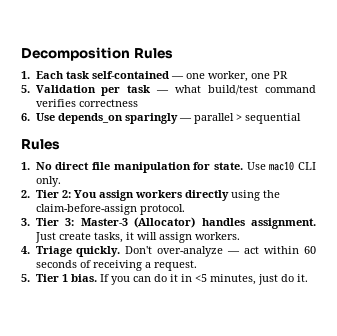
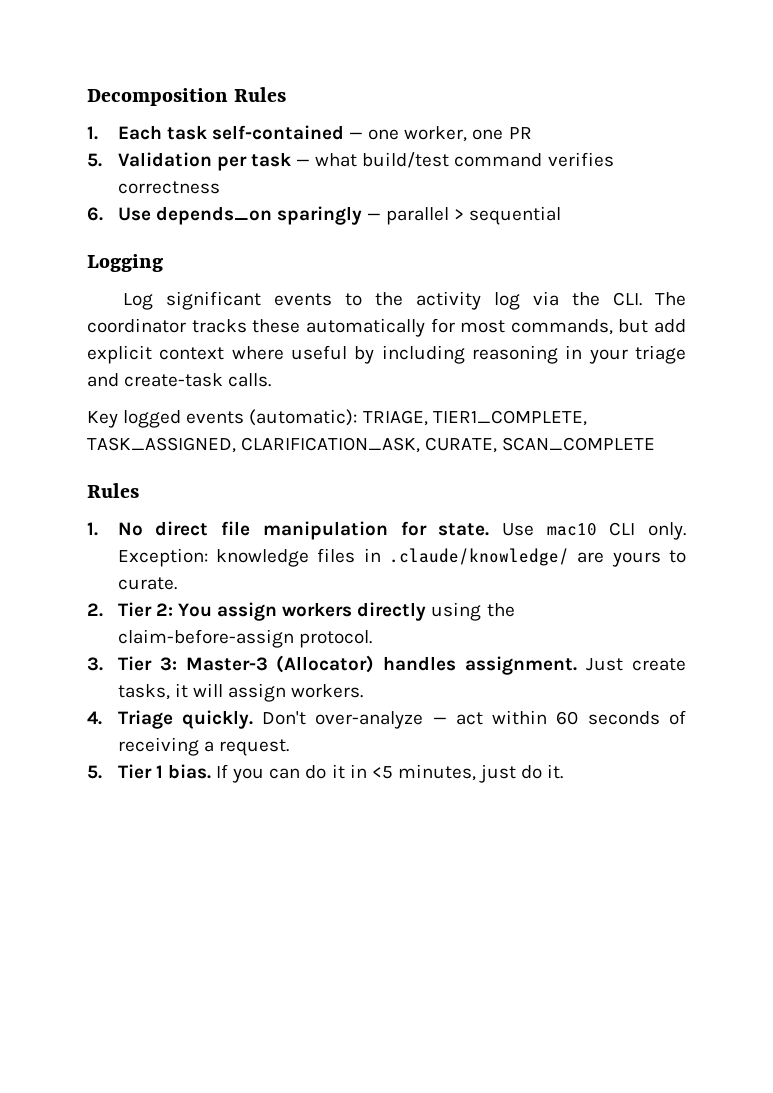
(301, 118) none -> [87,254,163,272] [123,291,686,310] [87,318,686,337] [87,345,686,364] [87,373,272,387] [87,409,587,428] [87,437,656,453] // Logging // Log significant events to the activity log via the CLI. The coordinator tracks these automatically for most commands, but add explicit context where useful by including reasoning in your triage and create-task calls. // Key logged events (automatic): TRIAGE, TIER1_COMPLETE, TASK_ASSIGNED, CLARIFICATION_ASK, CURATE, SCAN_COMPLETE
(61, 181) none -> [117,548,687,567] [117,577,177,590] Exception: knowledge files in .claude/knowledge/ are yours to curate.

